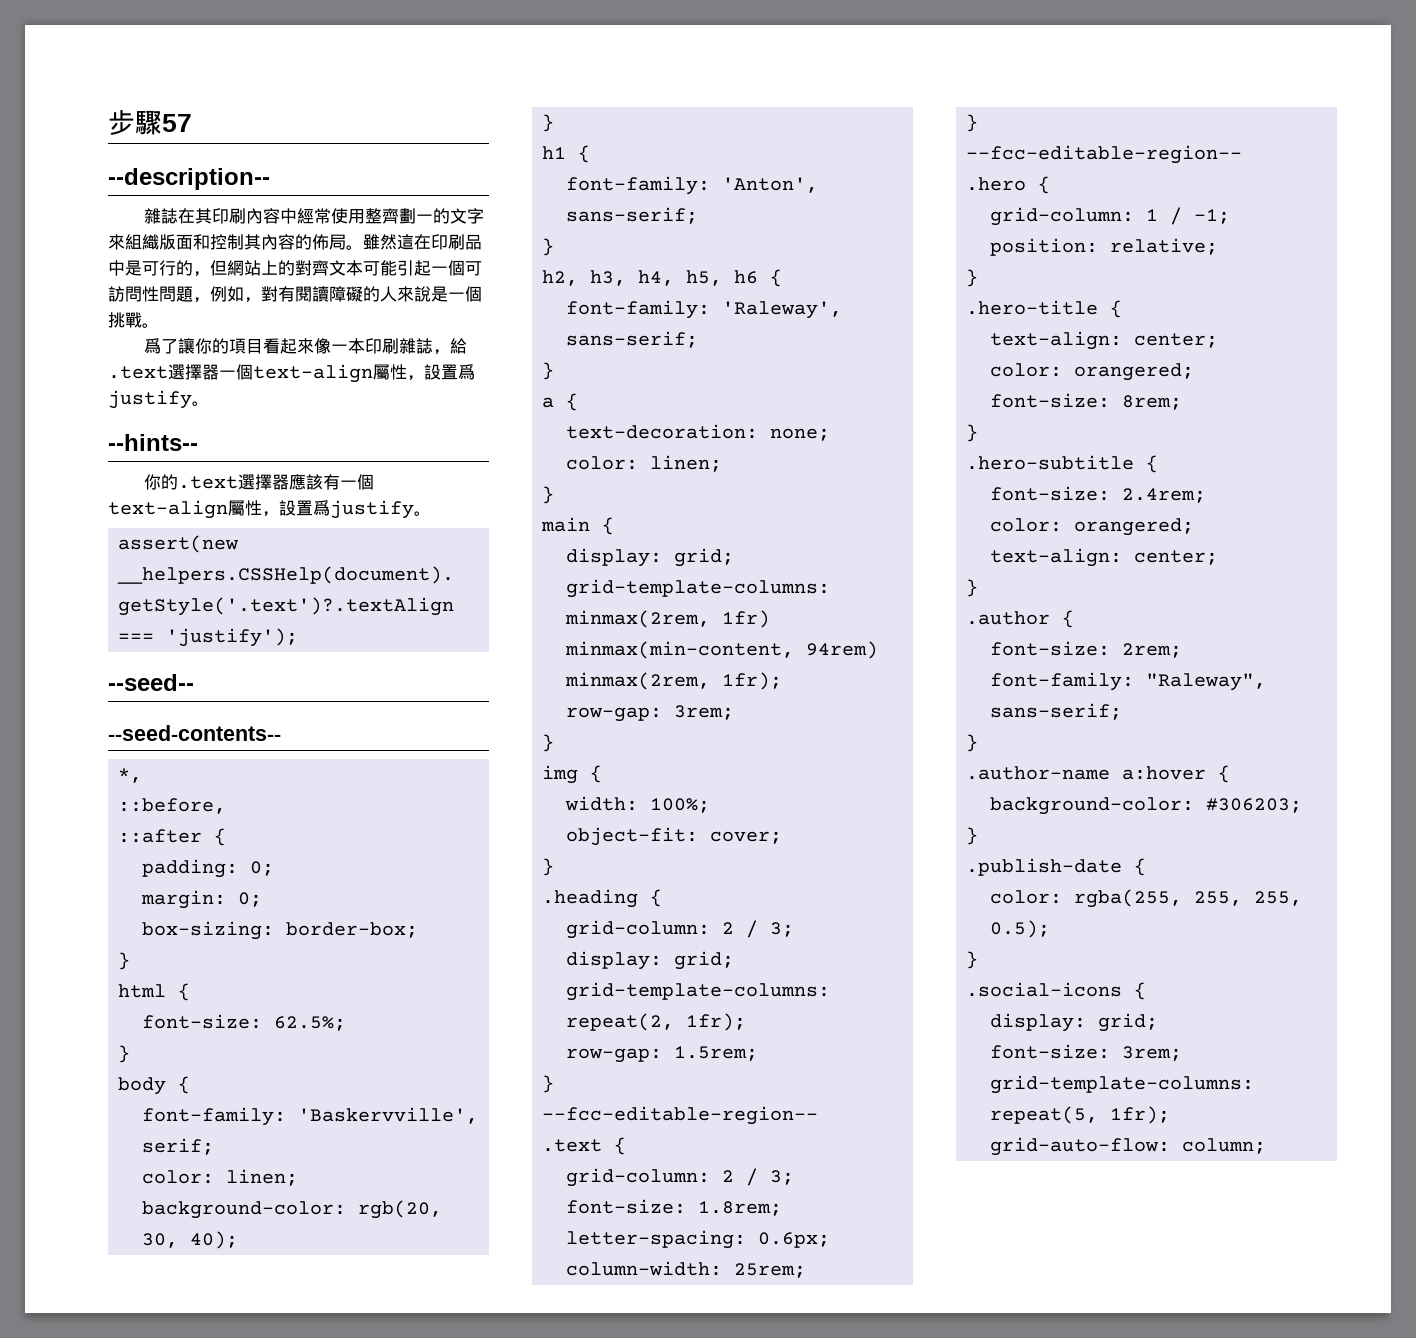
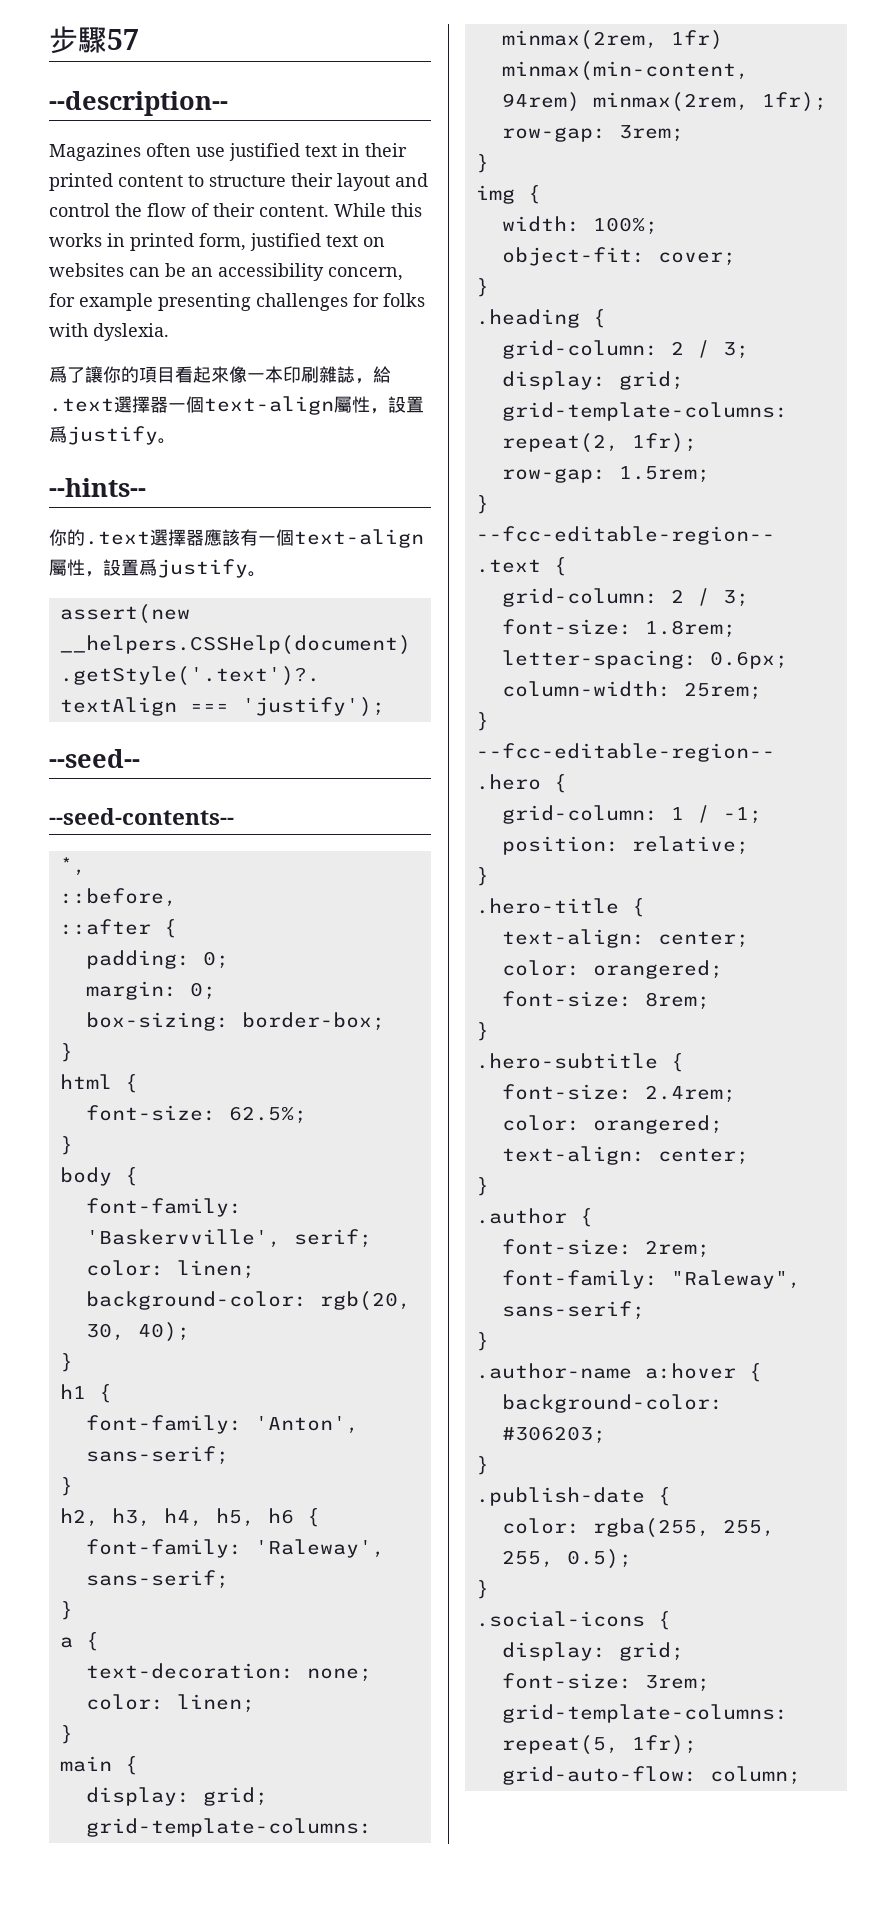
[144,208,485,224] [108,233,482,250] [108,260,482,277] [108,286,482,303] [108,312,159,328] 雜誌在其印刷內容中經常使用整齊劃一的文字來組織版面和控制其內容的佈局。雖然這在印刷品中是可行的，但網站上的對齊文本可能引起一個可訪問性問題，例如，對有閱讀障礙的人來說是一個挑戰。 -> [49,143,407,161] [49,173,428,191] [49,203,422,217] [49,233,385,251] [49,263,403,281] [49,293,425,311] [49,323,169,341] Magazines often use justified text in their printed content to structure their layout and control the flow of their content. While this works in printed form, justified text on websites can be an accessibility concern, for example presenting challenges for folks with dyslexia.

